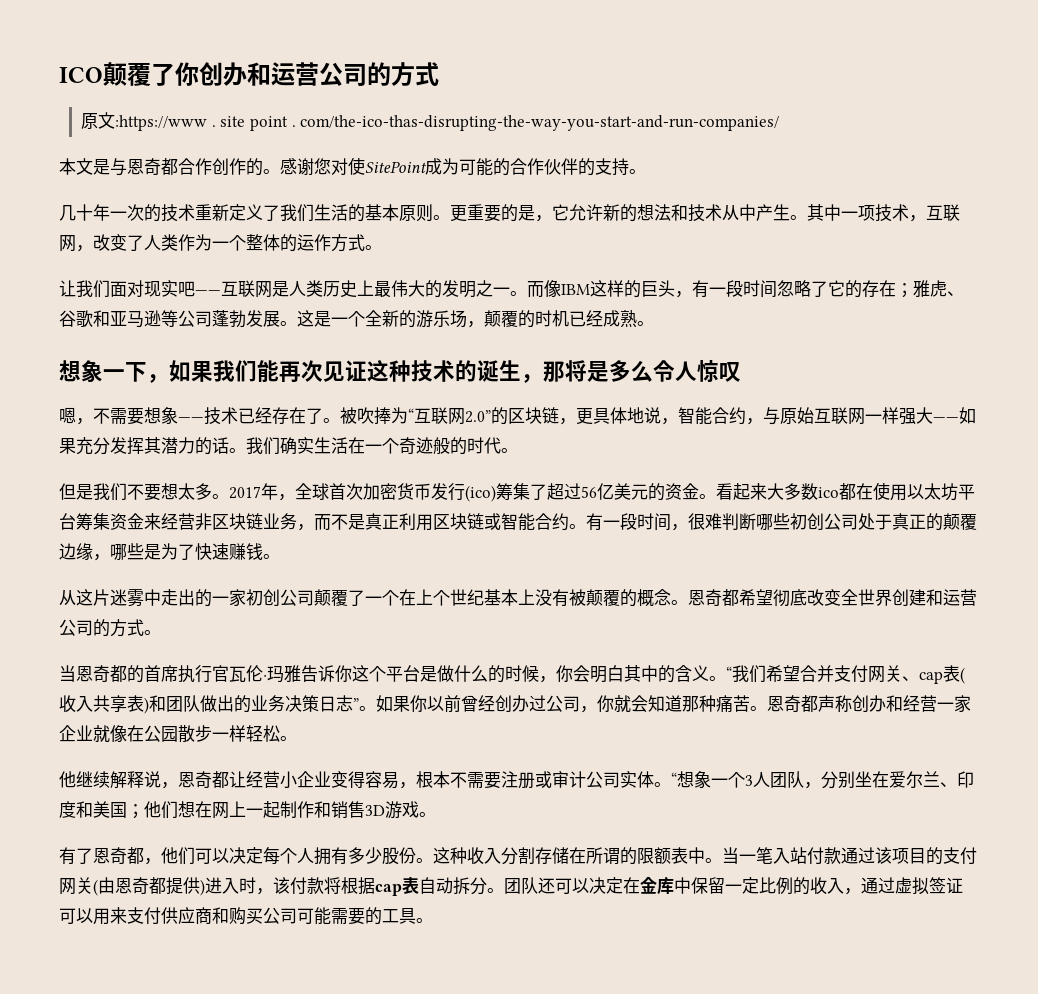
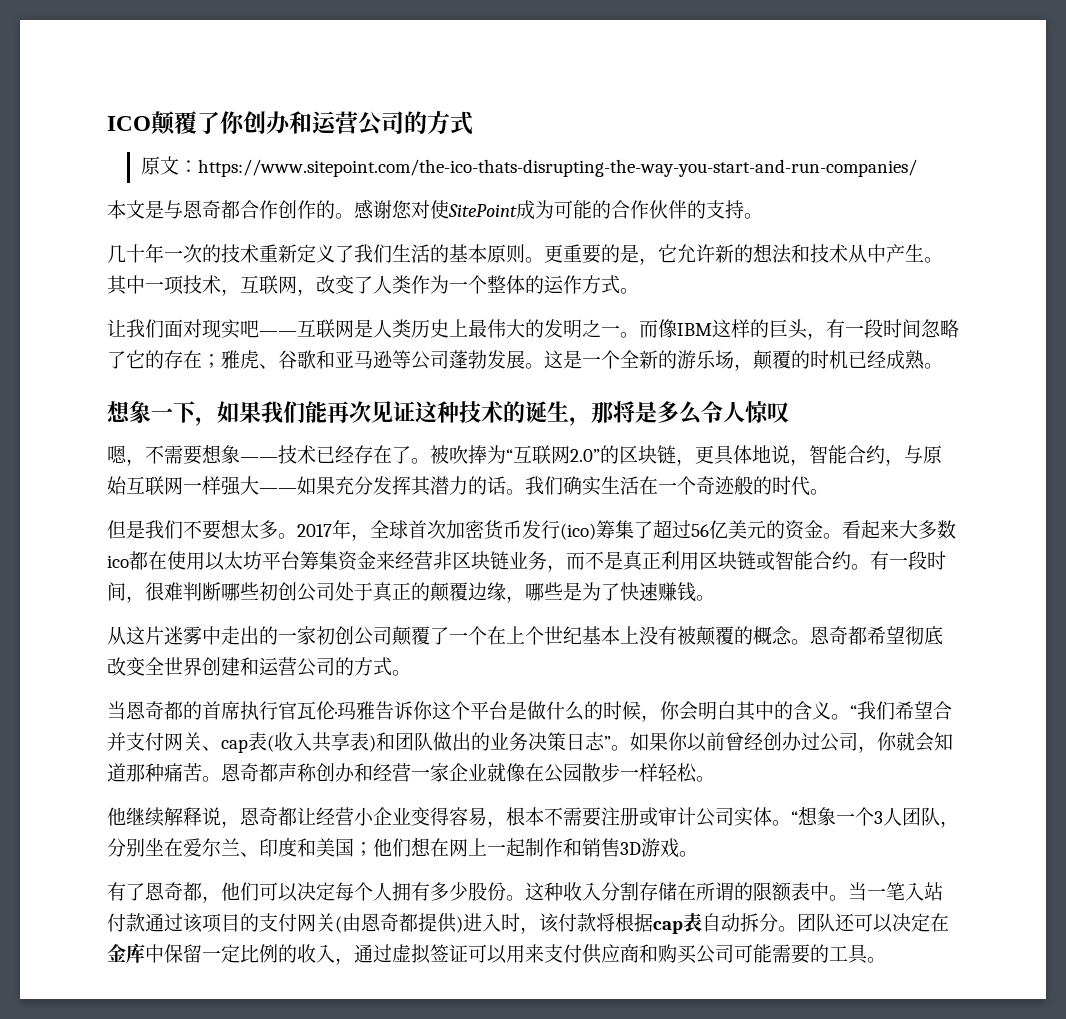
[115,115,780,131] :https://www . site point . com/the-ico-thas-disrupting-the-way-you-start-and-run-companies/ -> [178,159,917,177] ：https://www.sitepoint.com/the-ico-thats-disrupting-the-way-you-start-and-run-companies/

